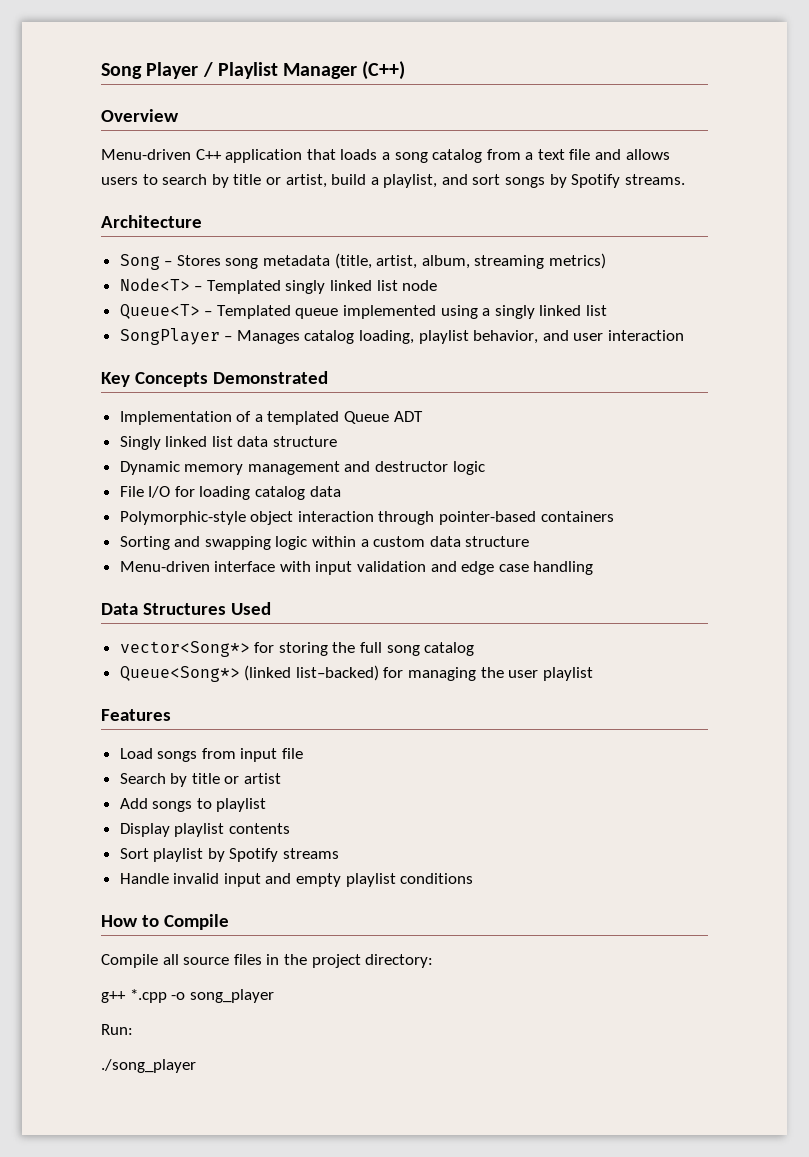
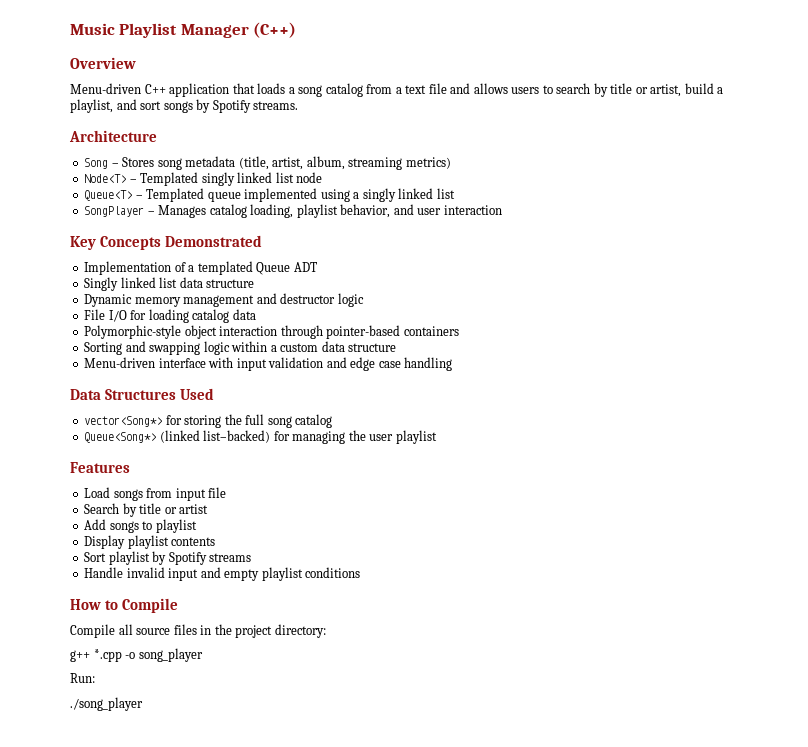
[101,62,213,79] Song Player / -> [70,23,115,35] Music

